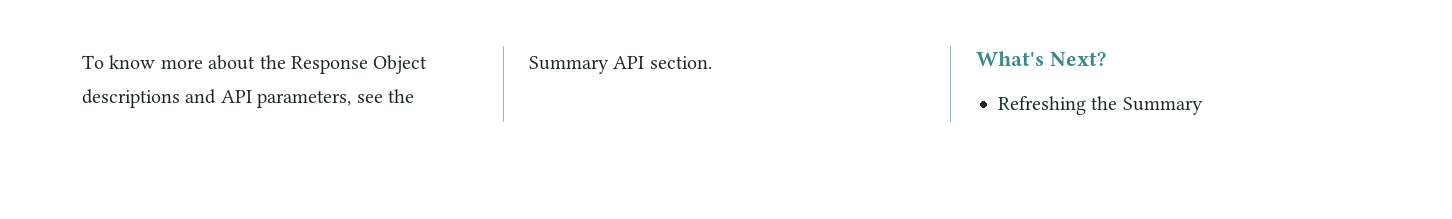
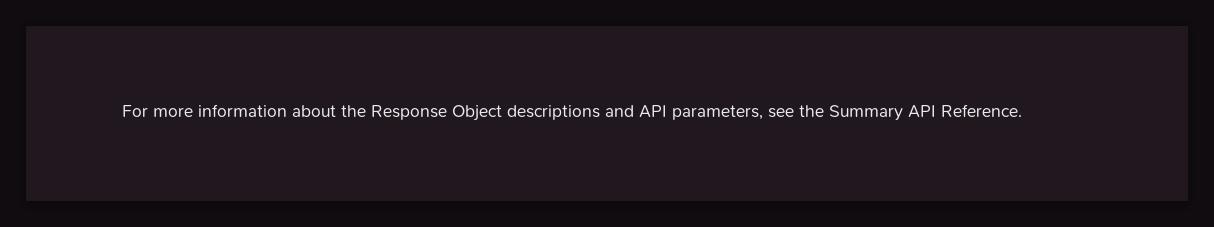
[82,55,203,69] To know more -> [122,104,287,117] For more information
[649,56,712,69] [976,51,1106,66] [998,96,1203,115] section. // What's Next? // Refreshing the Summary -> [941,104,1022,117] Reference.

